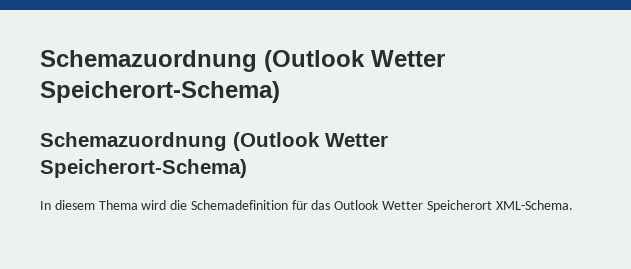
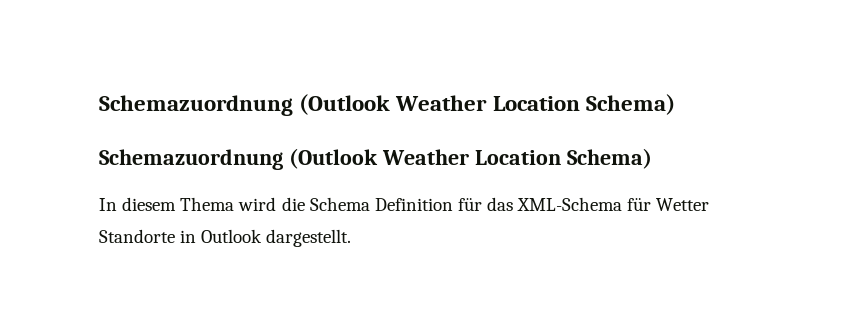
[40,50,445,72] [40,81,280,103] [40,132,388,151] [40,159,247,178] Schemazuordnung (Outlook Wetter Speicherort-Schema) // Schemazuordnung (Outlook Wetter Speicherort-Schema) -> [99,94,675,116] [99,148,652,170] Schemazuordnung (Outlook Weather Location Schema) // Schemazuordnung (Outlook Weather Location Schema)
[190,200,573,212] Schemadefinition für das Outlook Wetter Speicherort XML-Schema. -> [309,197,710,211] [99,229,352,247] Schema Definition für das XML-Schema für Wetter Standorte in Outlook dargestellt.

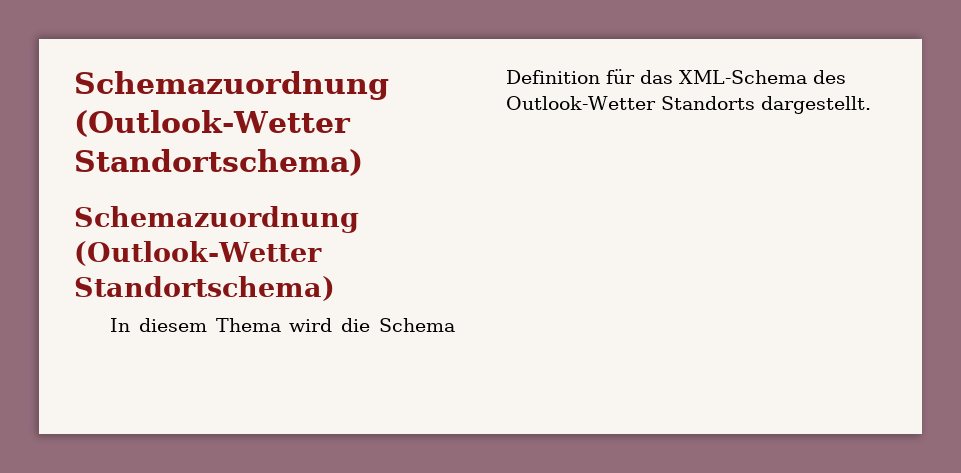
[99,94,675,116] [99,148,652,170] Schemazuordnung (Outlook Weather Location Schema) // Schemazuordnung (Outlook Weather Location Schema) -> [74,71,389,100] [74,110,351,137] [74,149,363,176] [74,206,359,233] [74,241,322,266] [74,276,335,301] Schemazuordnung (Outlook-Wetter Standortschema) // Schemazuordnung (Outlook-Wetter Standortschema)
[627,198,710,211] [99,229,263,243] für Wetter Standorte in Outlook -> [813,70,846,84] [506,96,755,110] des Outlook-Wetter Standorts

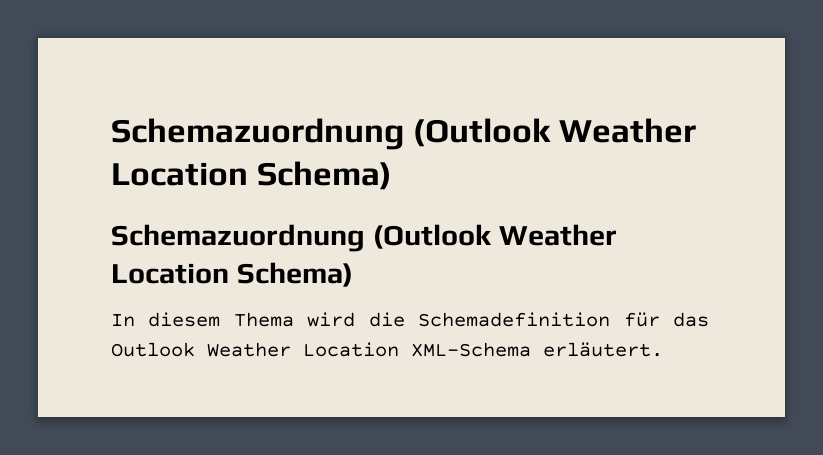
[74,71,389,100] [74,110,351,137] [74,149,363,176] [74,206,359,233] [74,241,322,266] [74,276,335,301] Schemazuordnung (Outlook-Wetter Standortschema) // Schemazuordnung (Outlook-Wetter Standortschema) -> [111,118,697,150] [111,161,393,190] [111,224,617,252] [111,262,353,287] Schemazuordnung (Outlook Weather Location Schema) // Schemazuordnung (Outlook Weather Location Schema)
[379,318,455,332] [506,69,846,84] [506,96,871,114] Schema Definition für das XML-Schema des Outlook-Wetter Standorts dargestellt. -> [418,312,709,327] [111,342,663,357] Schemadefinition für das Outlook Weather Location XML-Schema erläutert.

